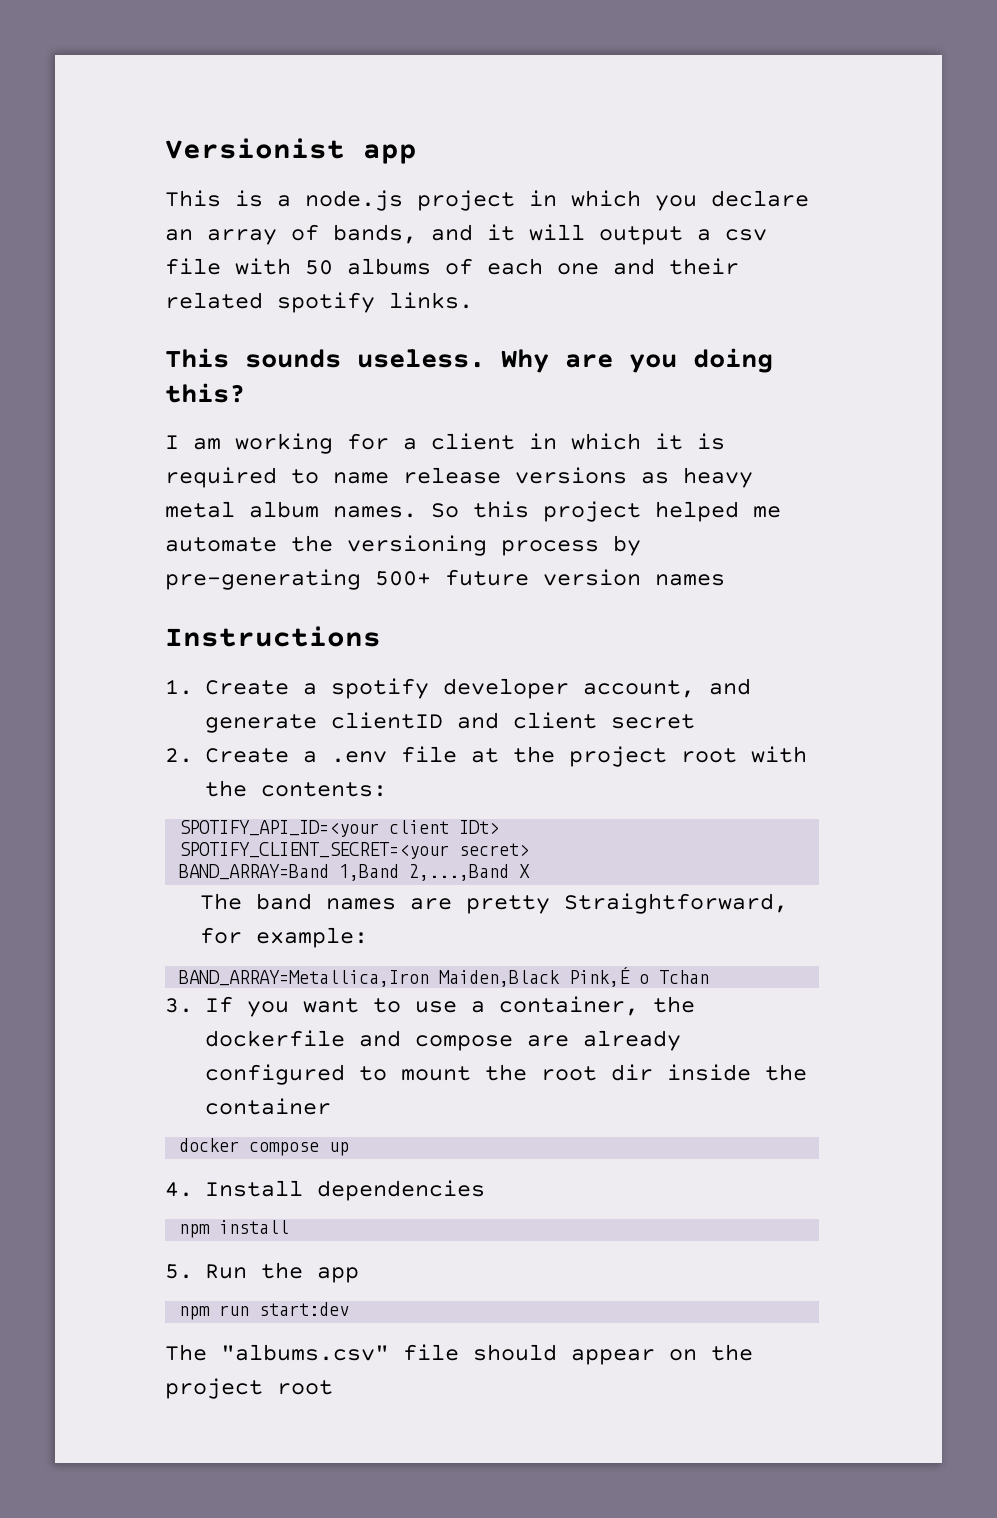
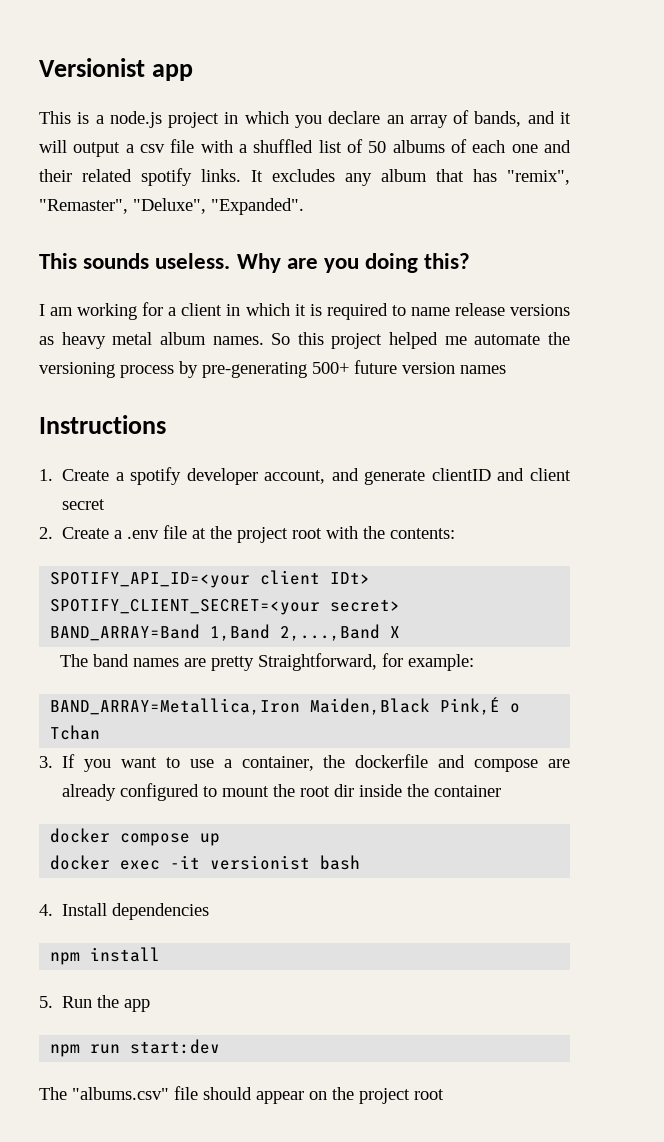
(291, 266) none -> [239,139,363,153] a shuffled list of
(473, 300) none -> [251,169,570,186] [39,198,304,215] It excludes any album that has "remix", "Remaster", "Deluxe", "Expanded".
(350, 1149) none -> [50,855,361,870] // docker exec -it versionist bash

